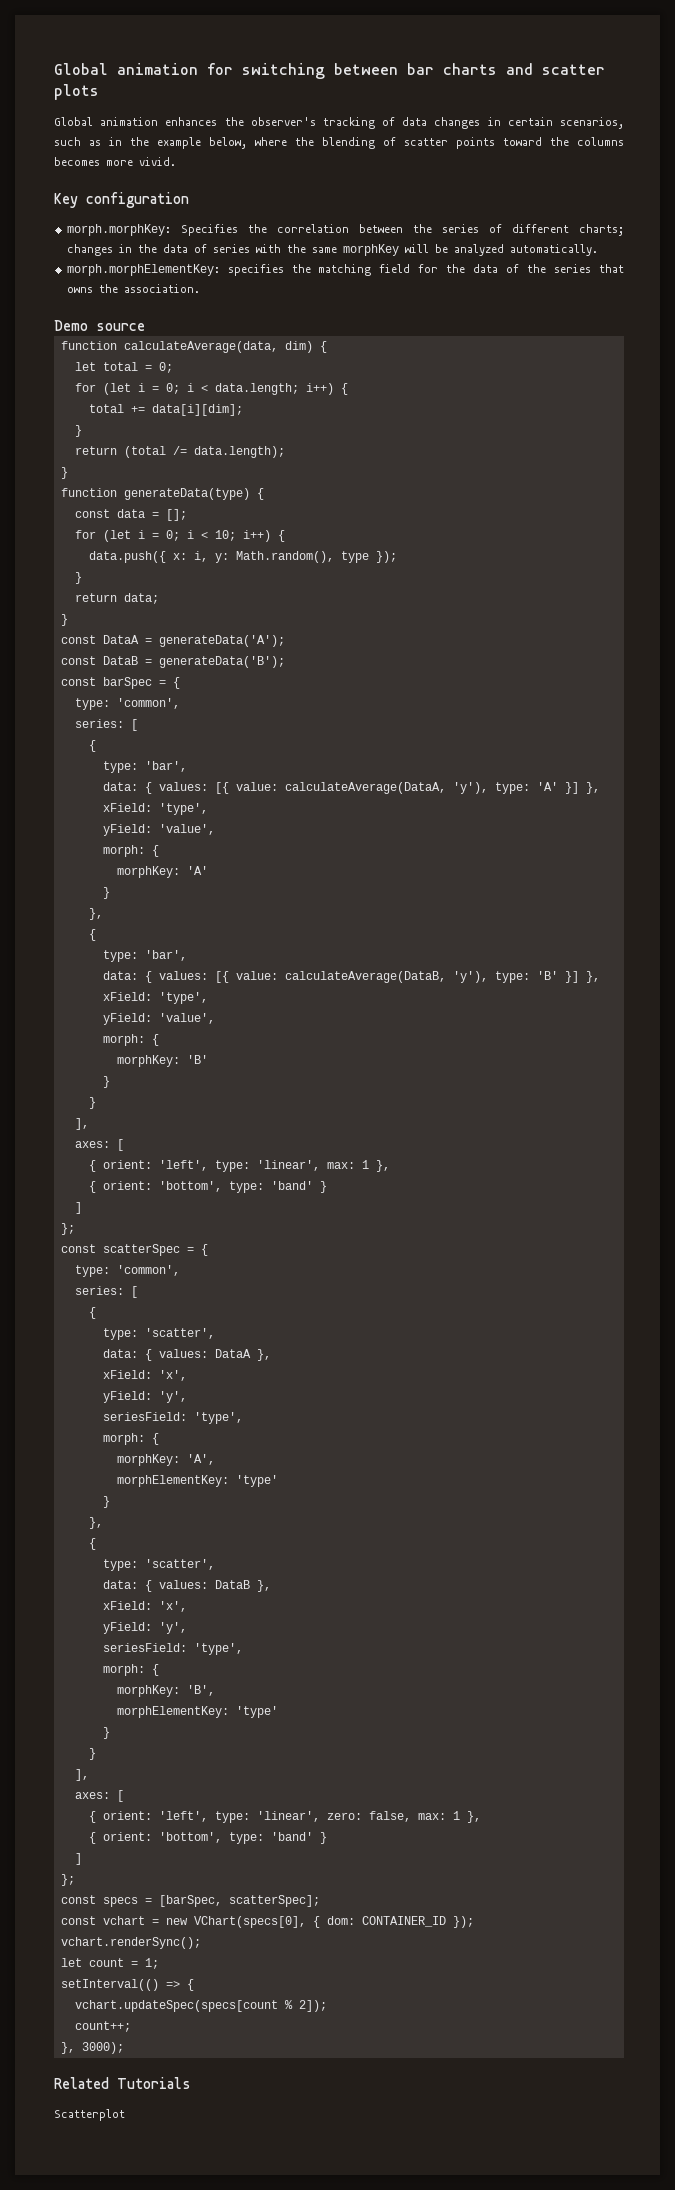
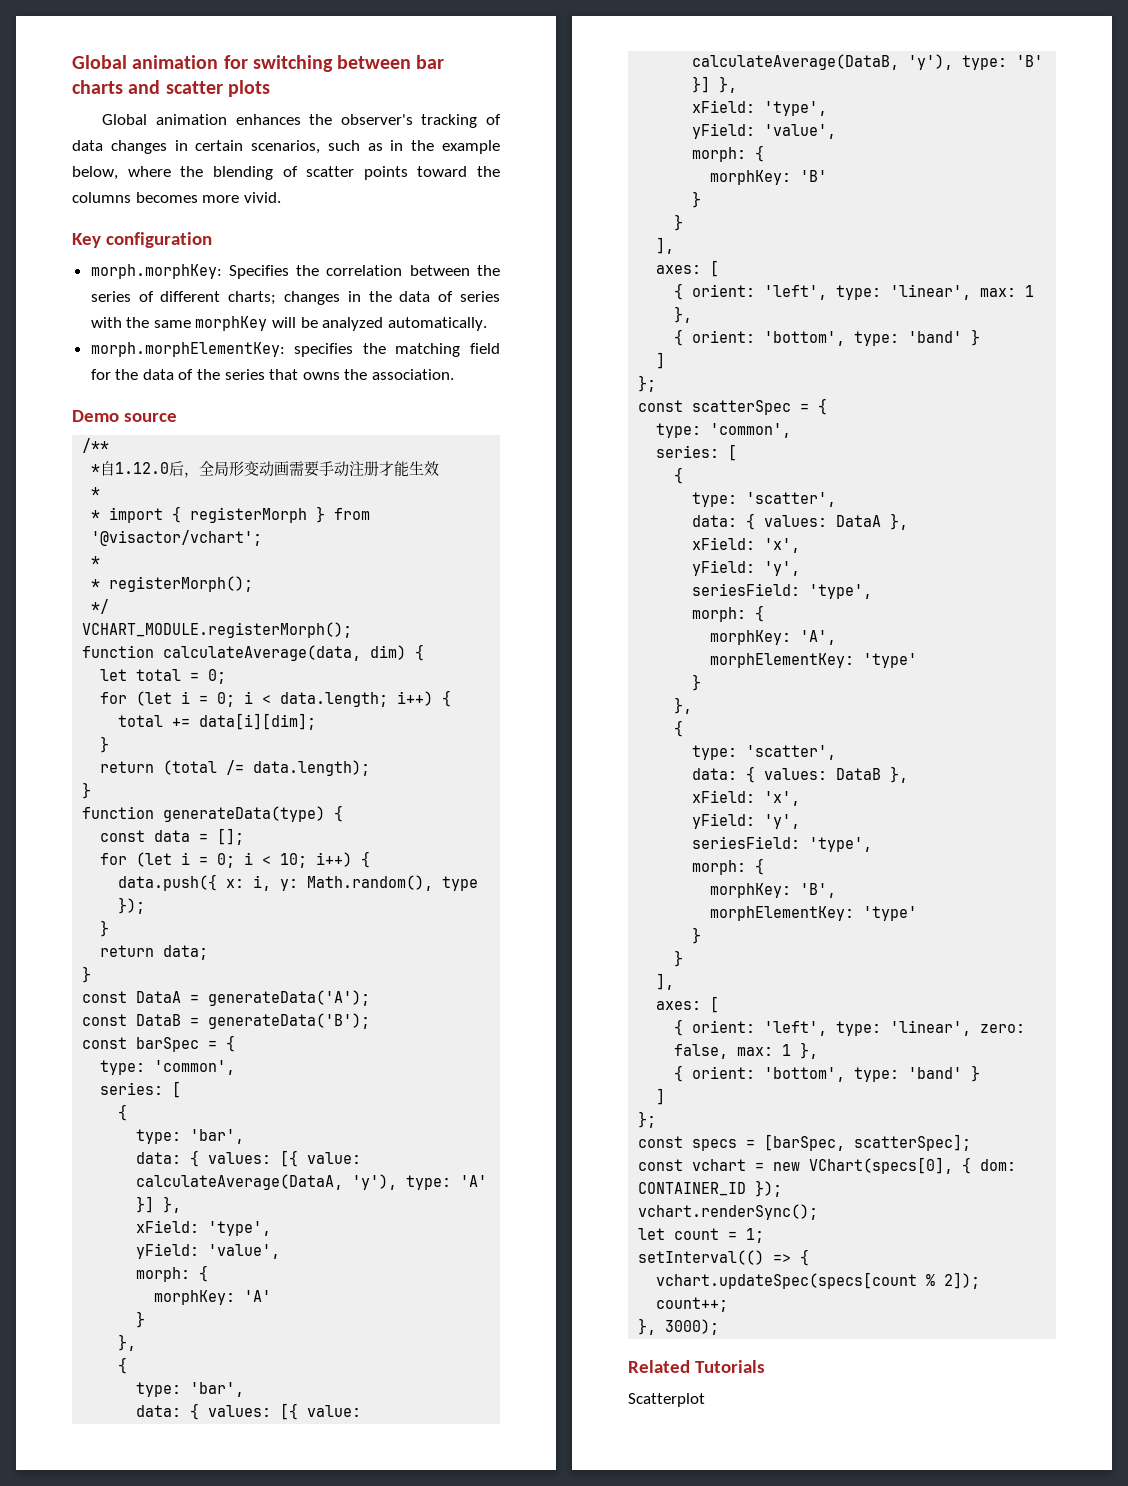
(145, 327) none -> [82,438,110,453] [91,461,440,478] [91,487,101,497] [91,506,371,523] [91,530,263,546] [91,556,101,566] [91,576,254,592] [91,599,110,614] [82,622,353,638] // /** // *自1.12.0后，全局形变动画需要手动注册才能生效 // * // * import { registerMorph } from '@visactor/vchart'; // * // * registerMorph(); // */ // VCHART_MODULE.registerMorph();

